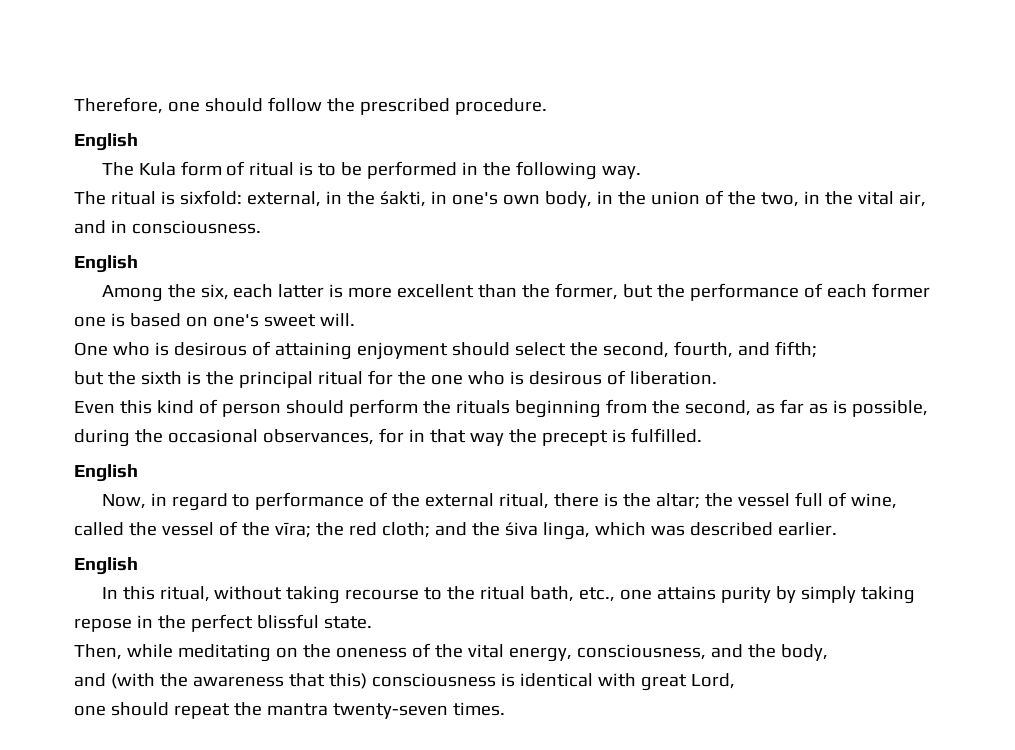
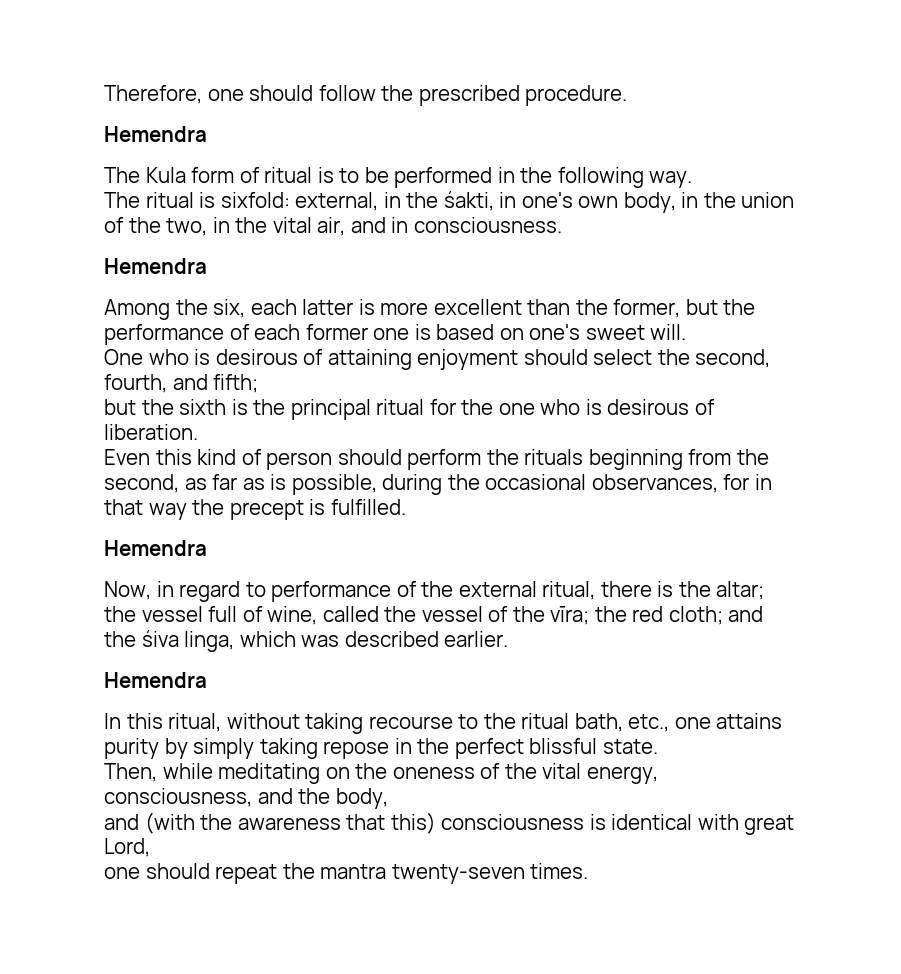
[74,133,138,151] English -> [104,126,207,142] Hemendra
[74,255,138,273] English -> [104,258,207,274] Hemendra
[74,464,138,482] English -> [104,540,207,556] Hemendra
[74,557,138,575] English -> [104,672,207,688] Hemendra

